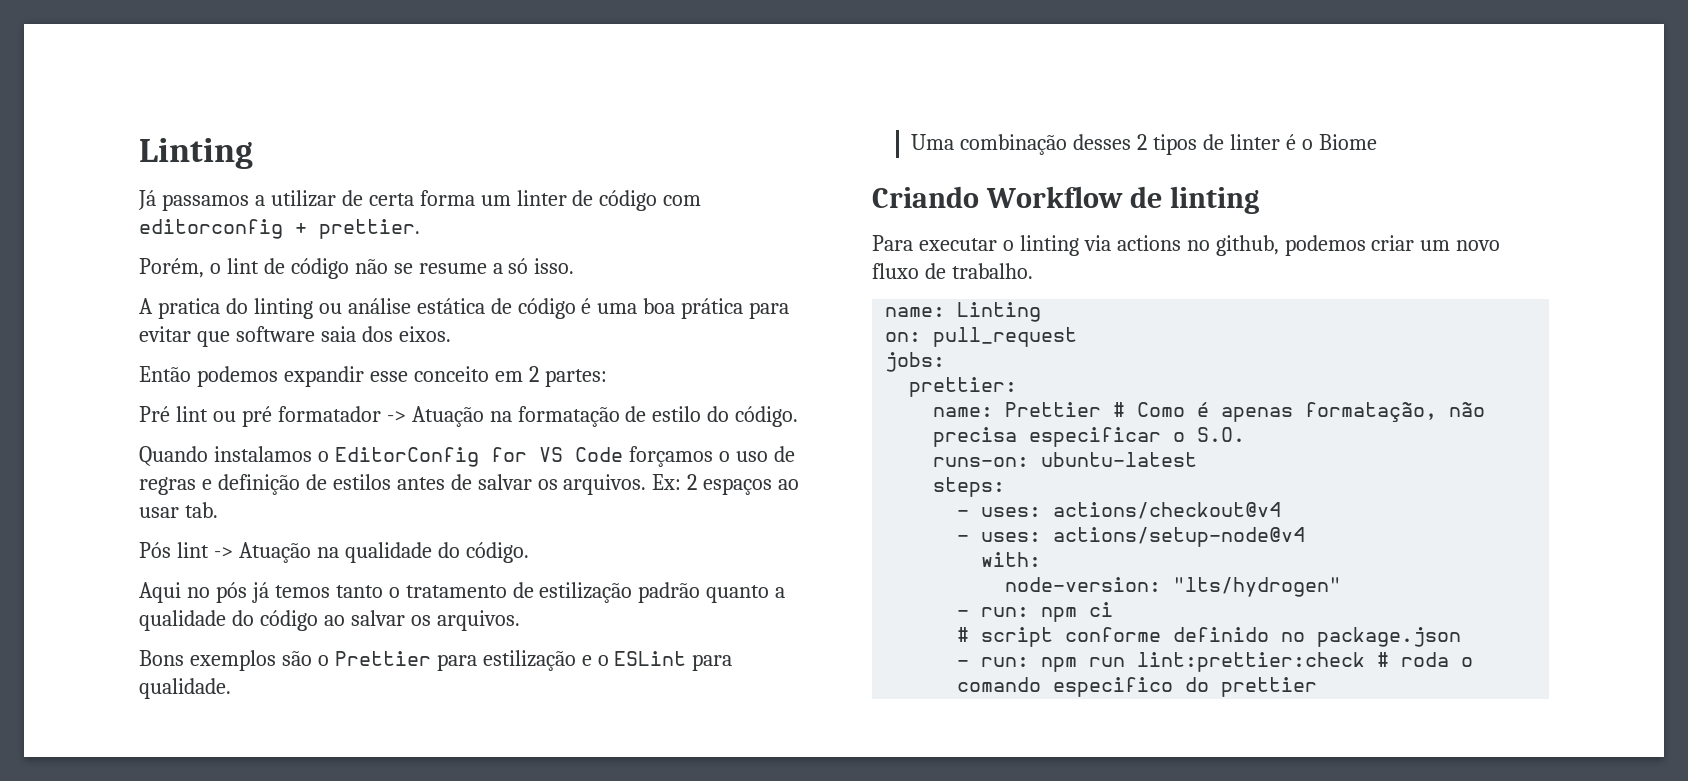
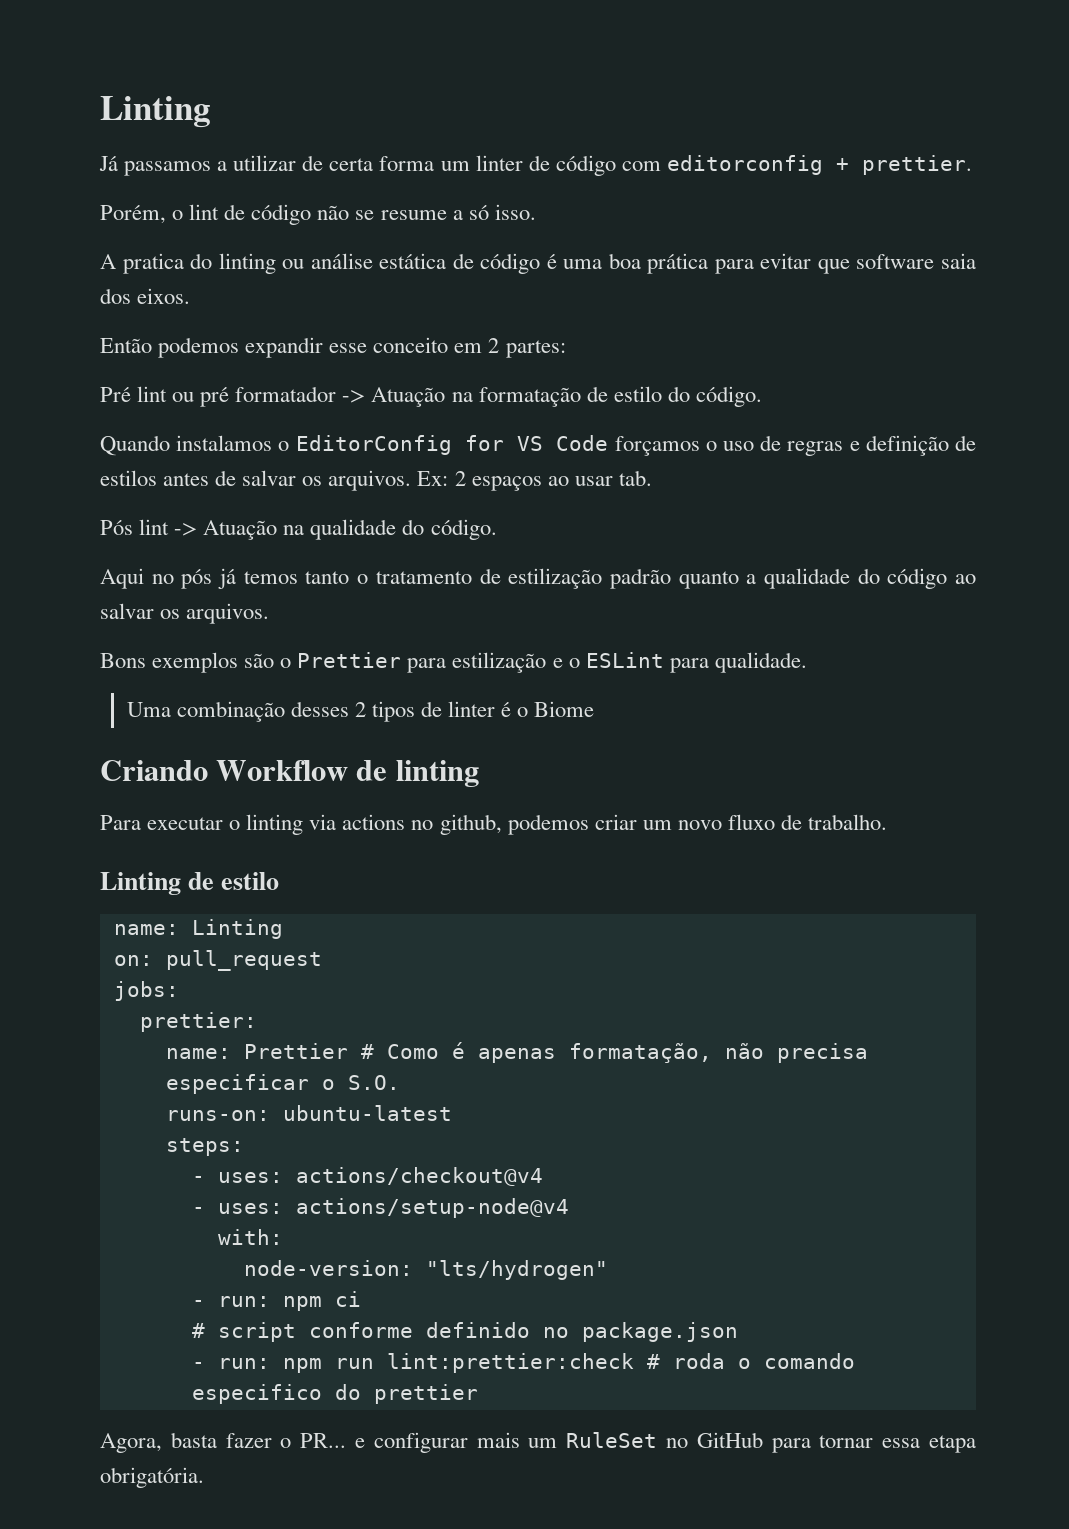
(1033, 271) none -> [100,872,280,895] // Linting de estilo
(1318, 687) none -> [100,1432,976,1453] [100,1467,204,1488] // Agora, basta fazer o PR... e configurar mais um RuleSet no GitHub para tornar essa etapa obrigatória.

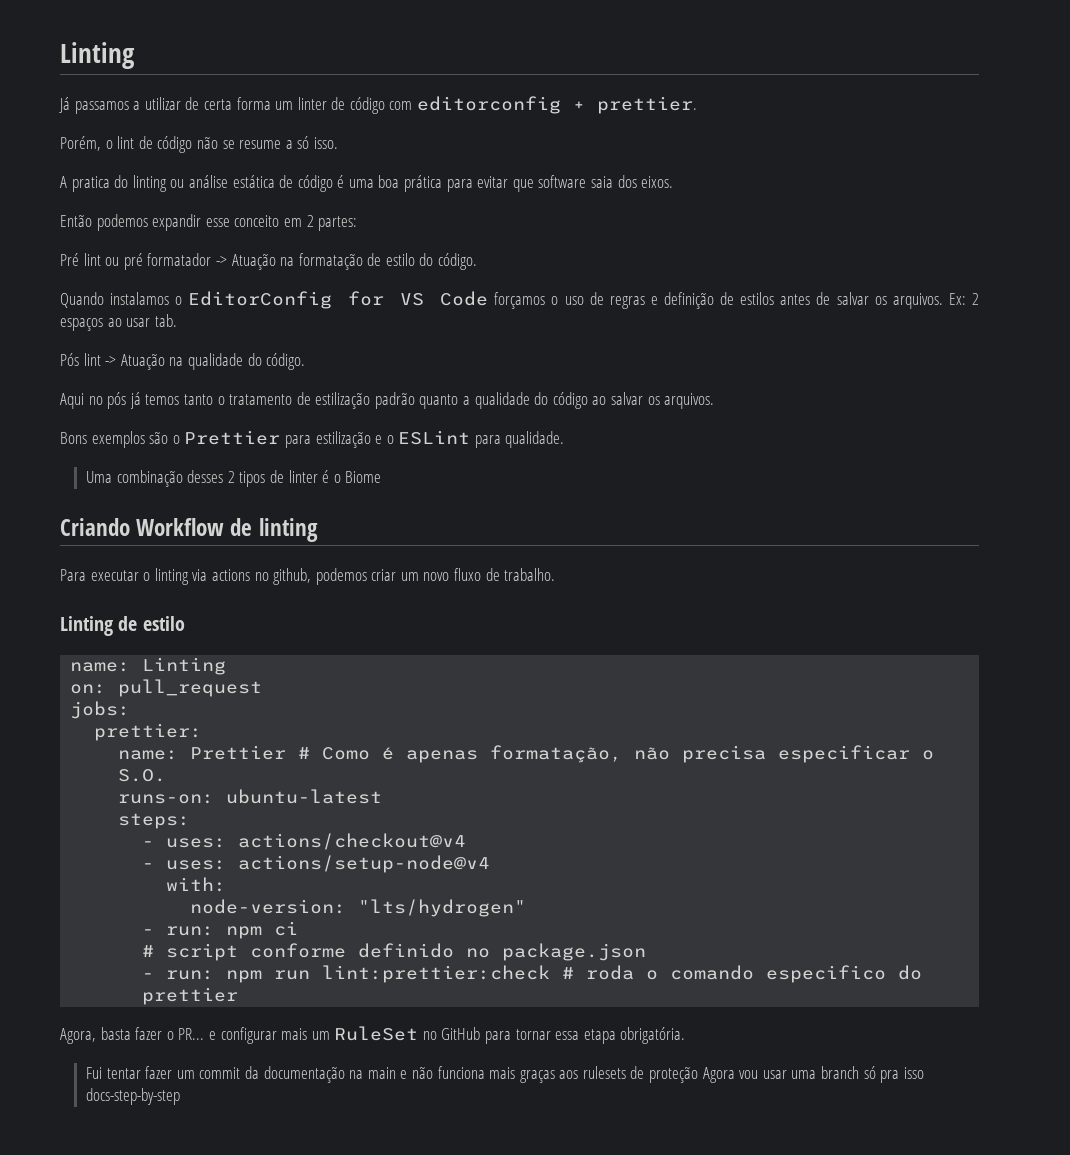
(204, 1477) none -> [86,1066,924,1083] [86,1088,181,1105] // Fui tentar fazer um commit da documentação na main e não funciona mais graças aos rulesets de proteção Agora vou usar uma branch só pra isso docs-step-by-step

